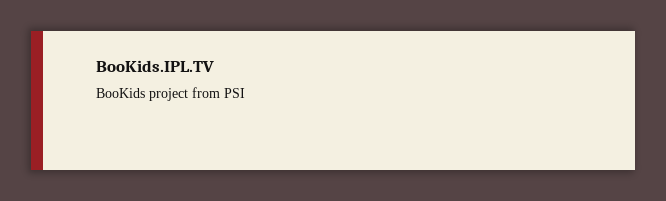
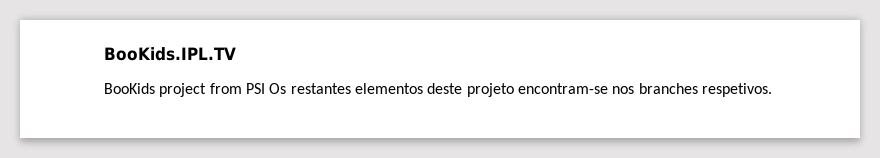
(245, 93) none -> [269,83,772,97] Os restantes elementos deste projeto encontram-se nos branches respetivos.

